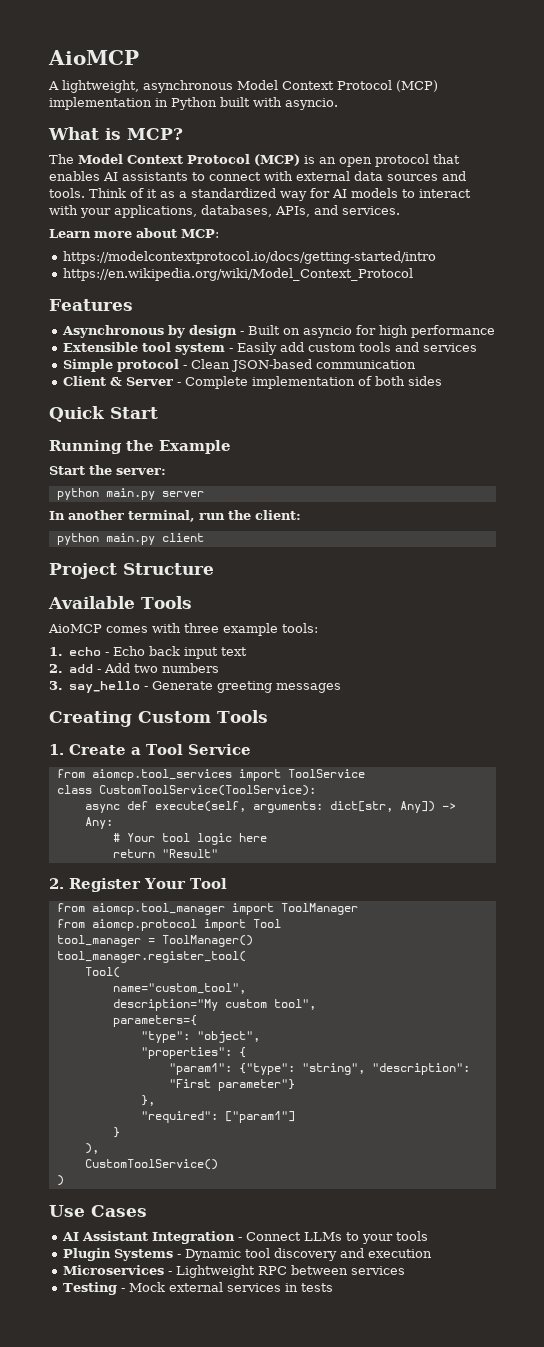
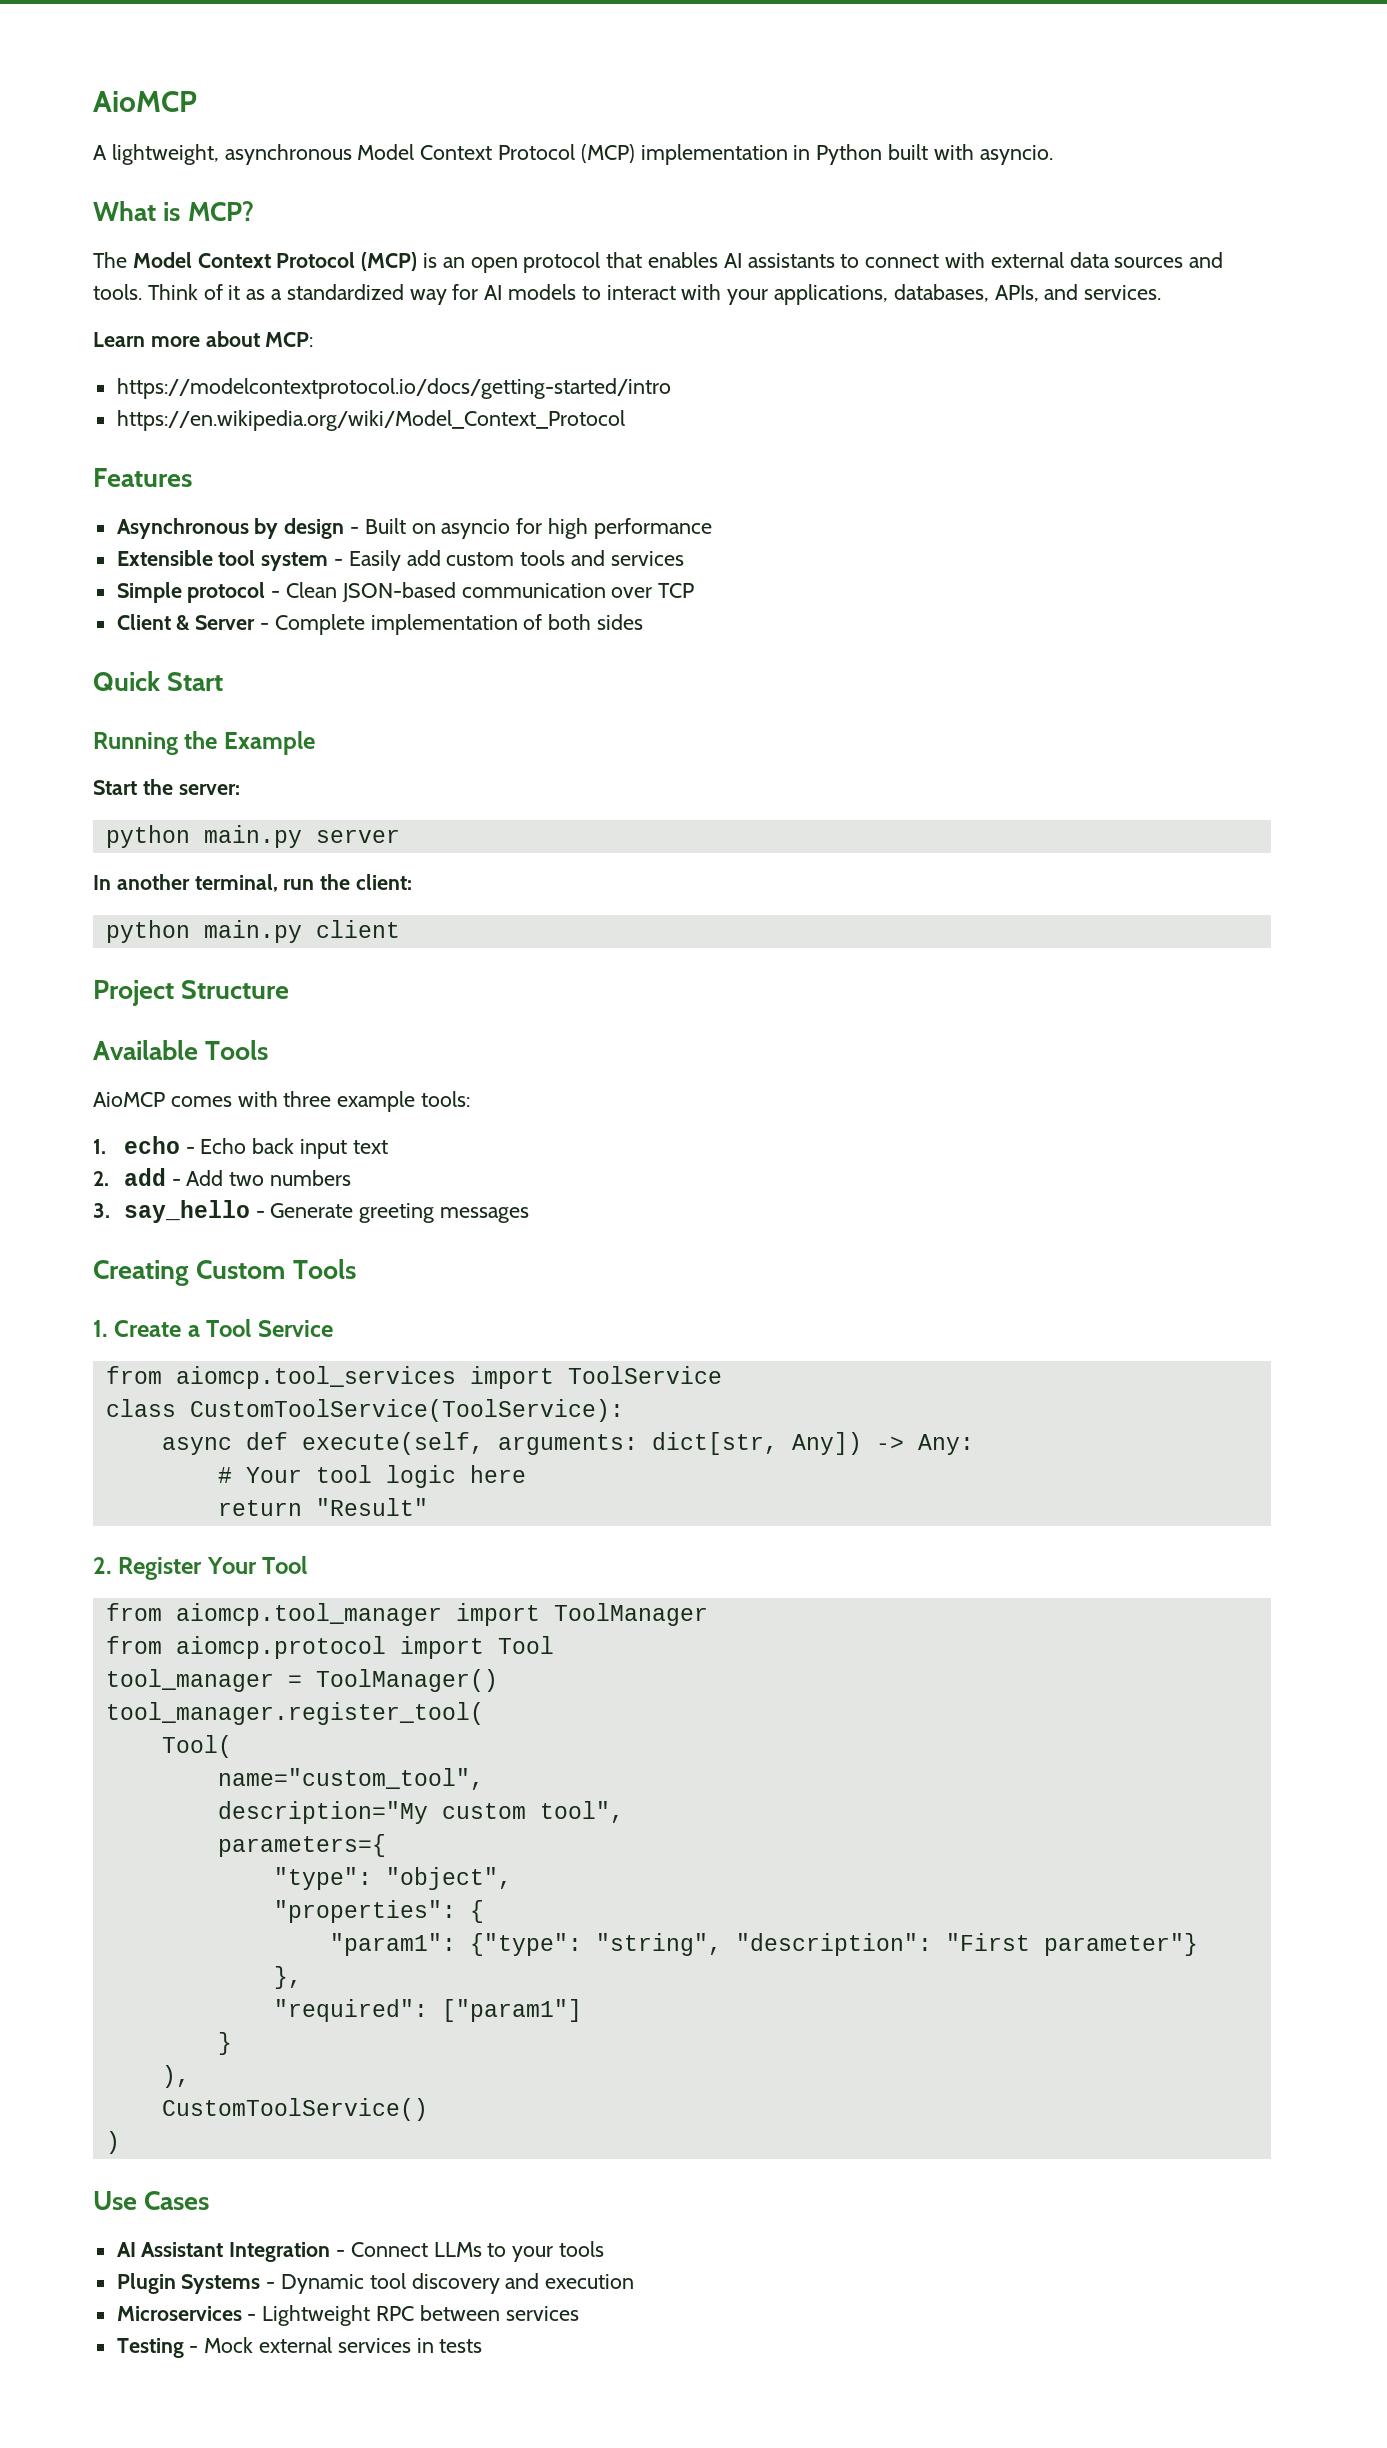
(416, 364) none -> [611,583,695,598] over TCP

